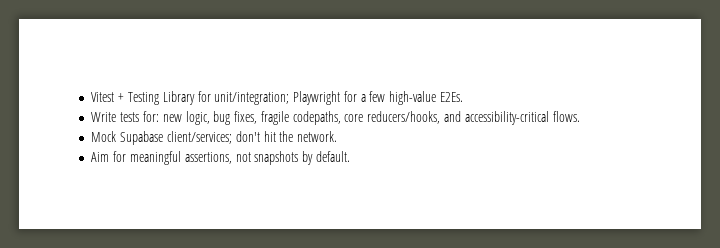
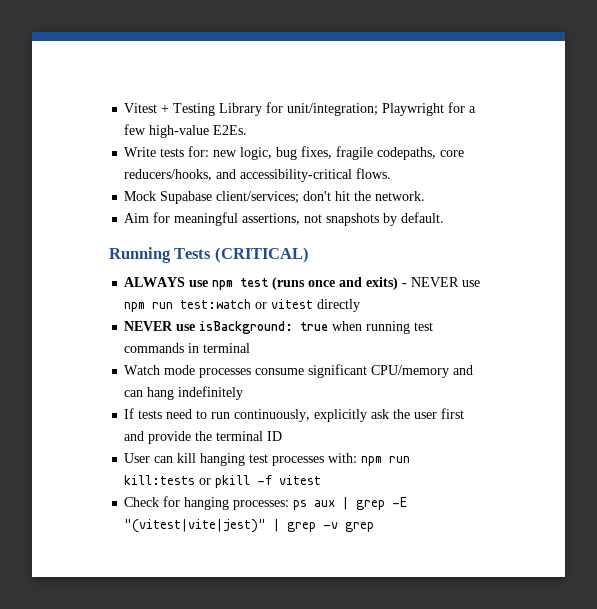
(350, 156) none -> [109,247,309,263] [124,277,481,290] [124,299,361,312] [124,321,434,334] [124,343,251,353] [124,364,474,378] [124,386,244,400] [124,408,465,422] [124,431,283,444] [124,453,411,466] [124,475,322,488] [124,496,408,510] [124,519,375,533] // Running Tests (CRITICAL) // ALWAYS use npm test (runs once and exits) - NEVER use npm run test:watch or vitest directly // NEVER use isBackground: true when running test commands in terminal // Watch mode processes consume significant CPU/memory and can hang indefinitely // If tests need to run continuously, explicitly ask the user first and provide the terminal ID // User can kill hanging test processes with: npm run kill:tests or pkill -f vitest // Check for hanging processes: ps aux | grep -E "(vitest|vite|jest)" | grep -v grep

